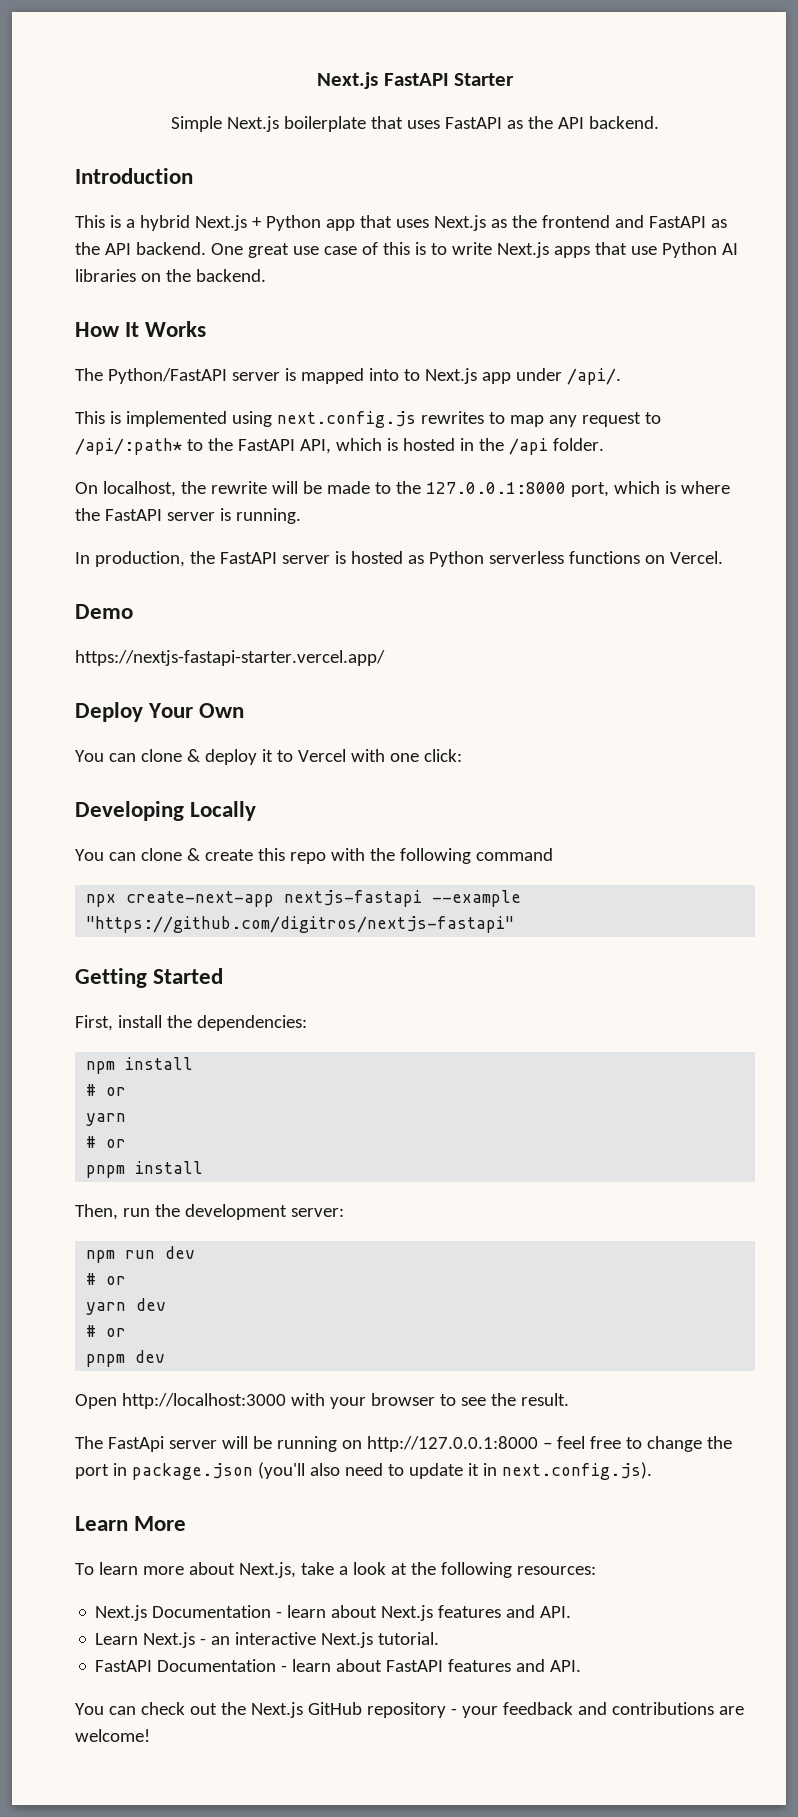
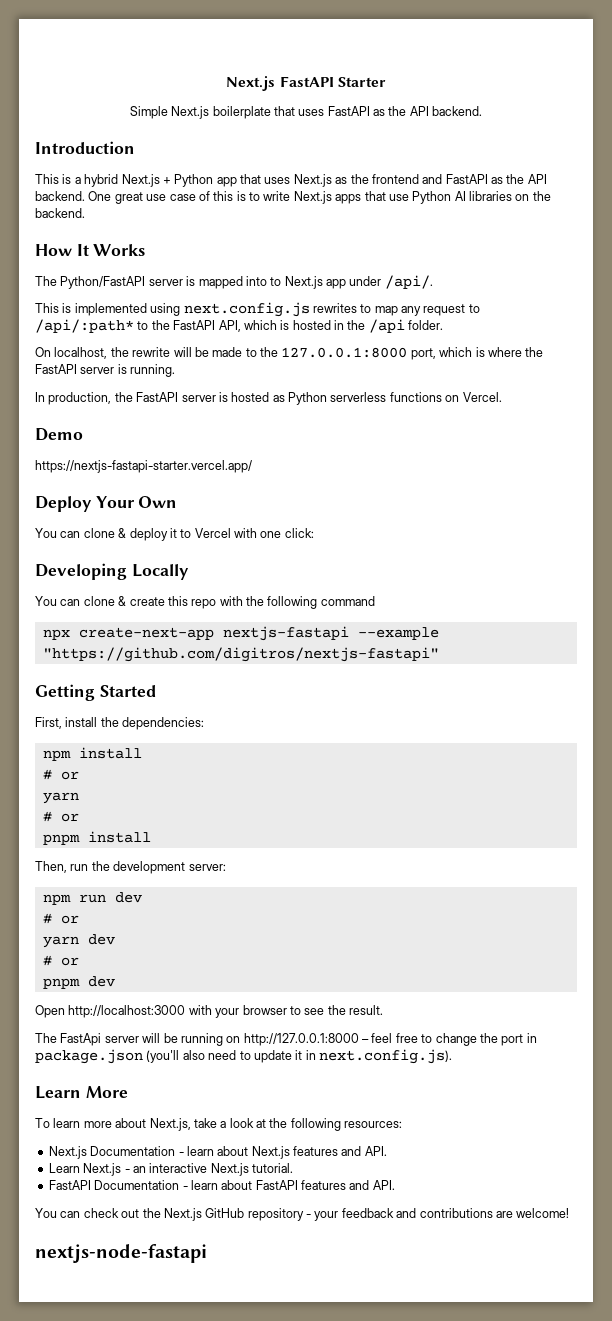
(150, 1735) none -> [35,1244,207,1263] // nextjs-node-fastapi

